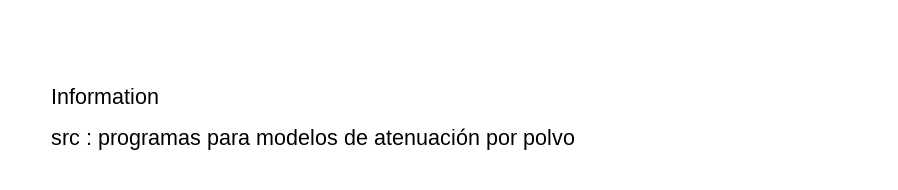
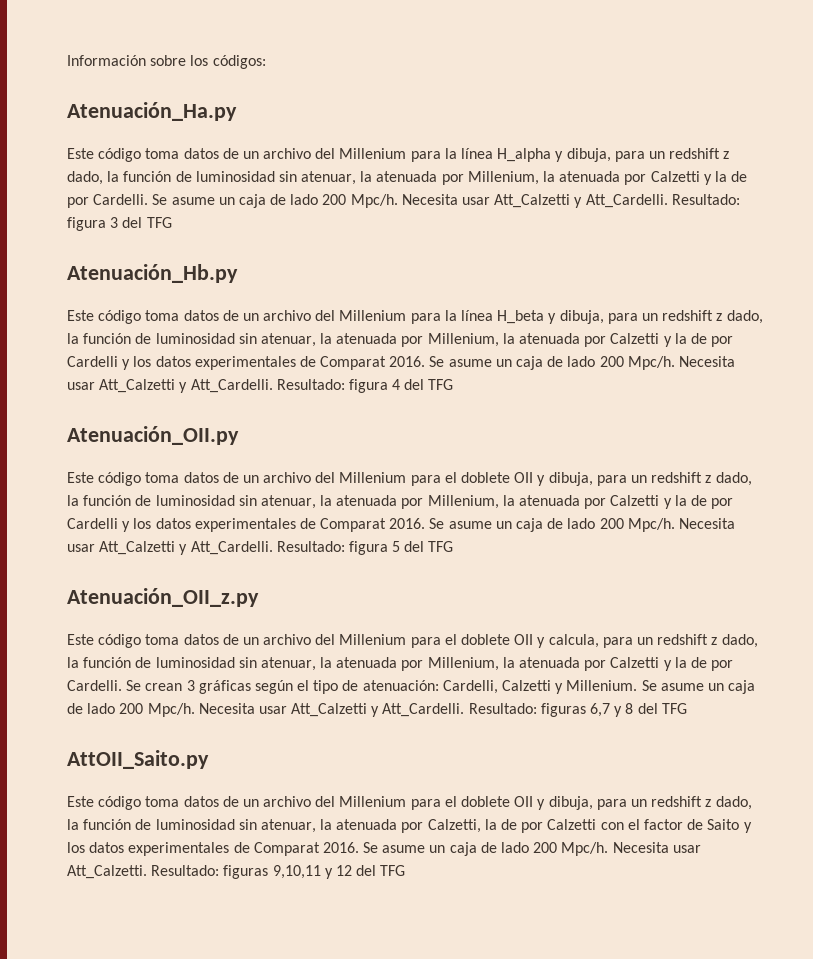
[51,88,159,104] [51,128,575,150] Information // src : programas para modelos de atenuación por polvo -> [67,55,266,69] [67,102,237,121] [67,148,730,162] [67,171,748,185] [67,194,740,208] [67,217,172,231] [67,264,238,283] [67,310,763,324] [67,333,734,347] [67,356,735,370] [67,379,454,393] [67,426,239,445] [67,472,752,486] [67,495,734,509] [67,518,735,532] [67,541,454,555] [67,588,259,607] [67,634,758,648] [67,657,734,671] [67,680,756,694] [67,703,687,717] [67,750,209,769] [67,796,752,810] [67,819,752,833] [67,842,701,856] [67,865,406,879] Información sobre los códigos: // Atenuación_Ha.py // Este código toma datos de un archivo del Millenium para la línea H_alpha y dibuja, para un redshift z dado, la función de luminosidad sin atenuar, la atenuada por Millenium, la atenuada por Calzetti y la de por Cardelli. Se asume un caja de lado 200 Mpc/h. Necesita usar Att_Calzetti y Att_Cardelli. Resultado: figura 3 del TFG // Atenuación_Hb.py // Este código toma datos de un archivo del Millenium para la línea H_beta y dibuja, para un redshift z dado, la función de luminosidad sin atenuar, la atenuada por Millenium, la atenuada por Calzetti y la de por Cardelli y los datos experimentales de Comparat 2016. Se asume un caja de lado 200 Mpc/h. Necesita usar Att_Calzetti y Att_Cardelli. Resultado: figura 4 del TFG // Atenuación_OII.py // Este código toma datos de un archivo del Millenium para el doblete OII y dibuja, para un redshift z dado, la función de luminosidad sin atenuar, la atenuada por Millenium, la atenuada por Calzetti y la de por Cardelli y los datos experimentales de Comparat 2016. Se asume un caja de lado 200 Mpc/h. Necesita usar Att_Calzetti y Att_Cardelli. Resultado: figura 5 del TFG // Atenuación_OII_z.py // Este código toma datos de un archivo del Millenium para el doblete OII y calcula, para un redshift z dado, la función de luminosidad sin atenuar, la atenuada por Millenium, la atenuada por Calzetti y la de por Cardelli. Se crean 3 gráficas según el tipo de atenuación: Cardelli, Calzetti y Millenium. Se asume un caja de lado 200 Mpc/h. Necesita usar Att_Calzetti y Att_Cardelli. Resultado: figuras 6,7 y 8 del TFG // AttOII_Saito.py // Este código toma datos de un archivo del Millenium para el doblete OII y dibuja, para un redshift z dado, la función de luminosidad sin atenuar, la atenuada por Calzetti, la de por Calzetti con el factor de Saito y los datos experimentales de Comparat 2016. Se asume un caja de lado 200 Mpc/h. Necesita usar Att_Calzetti. Resultado: figuras 9,10,11 y 12 del TFG

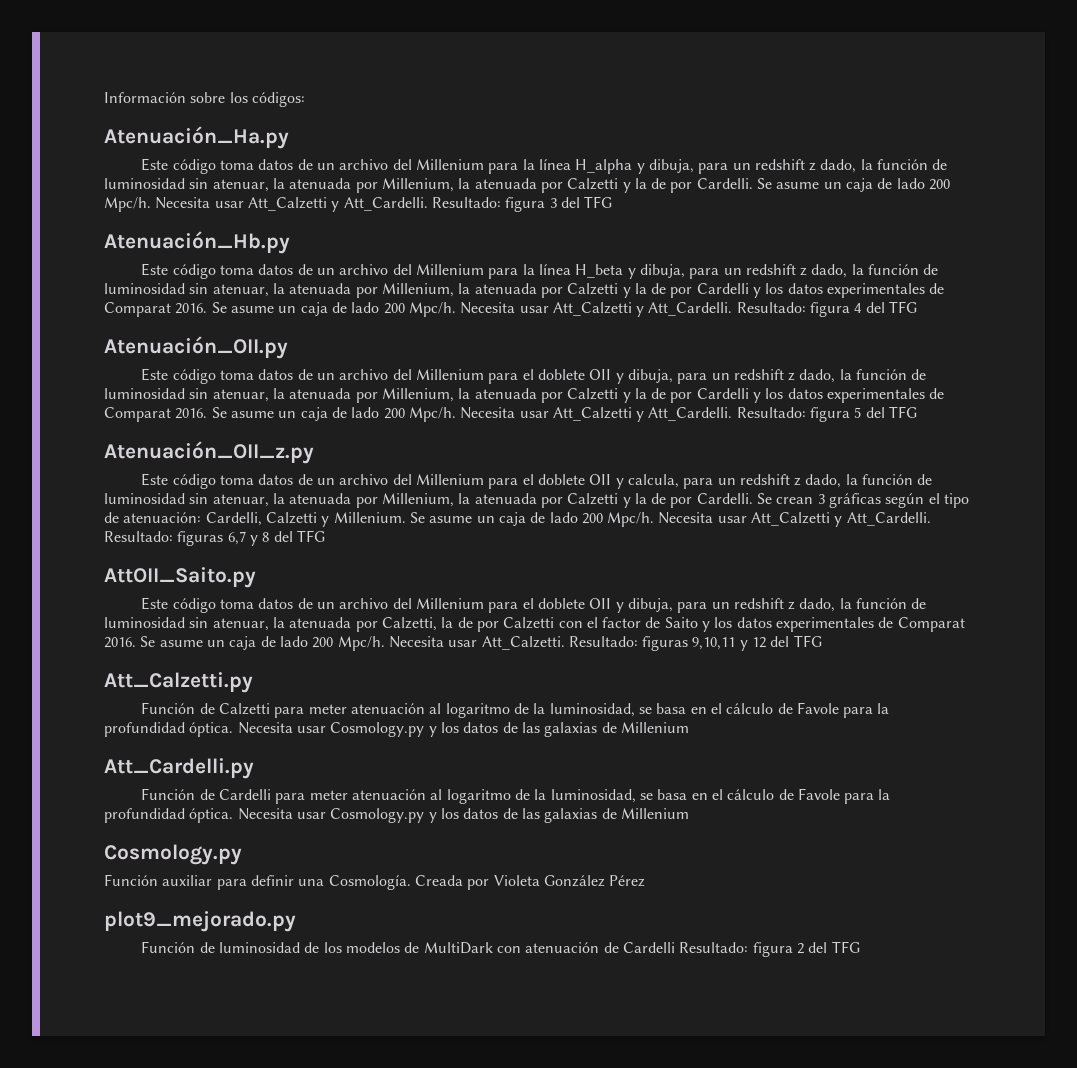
(406, 870) none -> [104,672,253,693] [141,702,890,718] [104,722,689,737] [104,758,254,779] [141,788,891,804] [104,808,689,823] [104,844,242,865] [104,874,646,890] [104,911,296,932] [141,941,860,957] // Att_Calzetti.py // Función de Calzetti para meter atenuación al logaritmo de la luminosidad, se basa en el cálculo de Favole para la profundidad óptica. Necesita usar Cosmology.py y los datos de las galaxias de Millenium // Att_Cardelli.py // Función de Cardelli para meter atenuación al logaritmo de la luminosidad, se basa en el cálculo de Favole para la profundidad óptica. Necesita usar Cosmology.py y los datos de las galaxias de Millenium // Cosmology.py // Función auxiliar para definir una Cosmología. Creada por Violeta González Pérez // plot9_mejorado.py // Función de luminosidad de los modelos de MultiDark con atenuación de Cardelli Resultado: figura 2 del TFG

